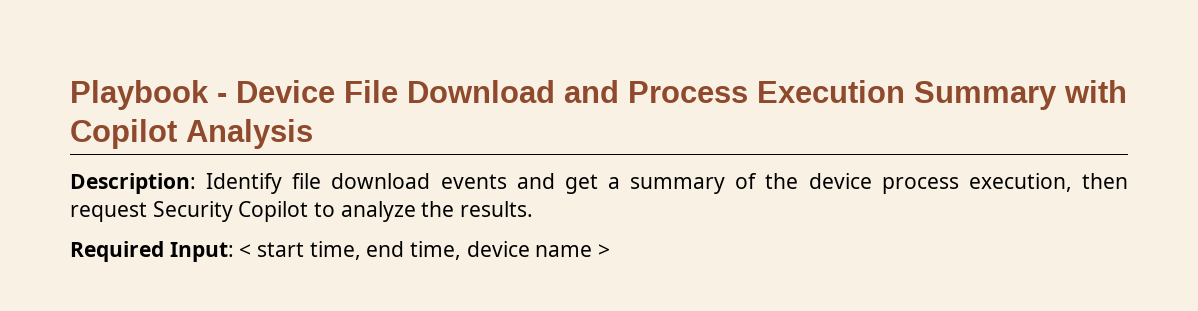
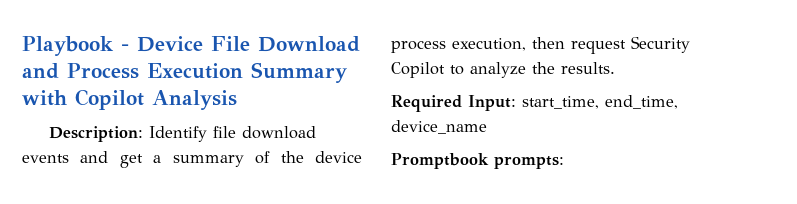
[239,241,611,260] < start time, end time, device name > -> [522,95,678,109] [391,120,487,134] [391,153,564,169] start_time, end_time, device_name // Promptbook prompts:

